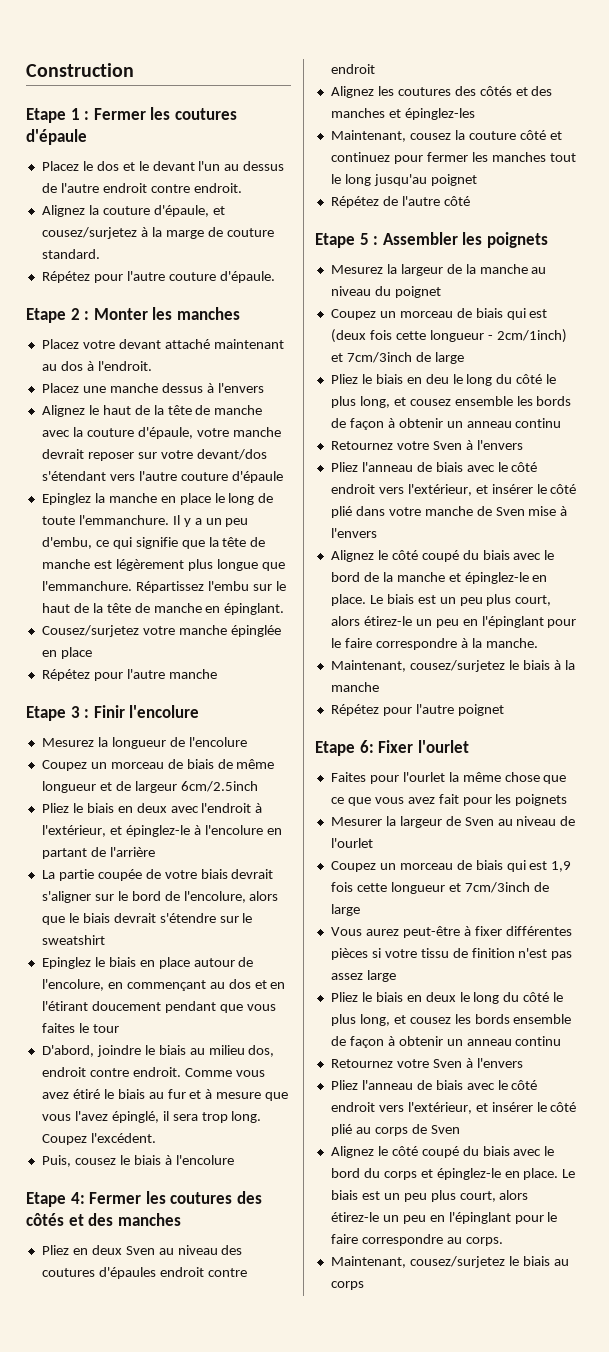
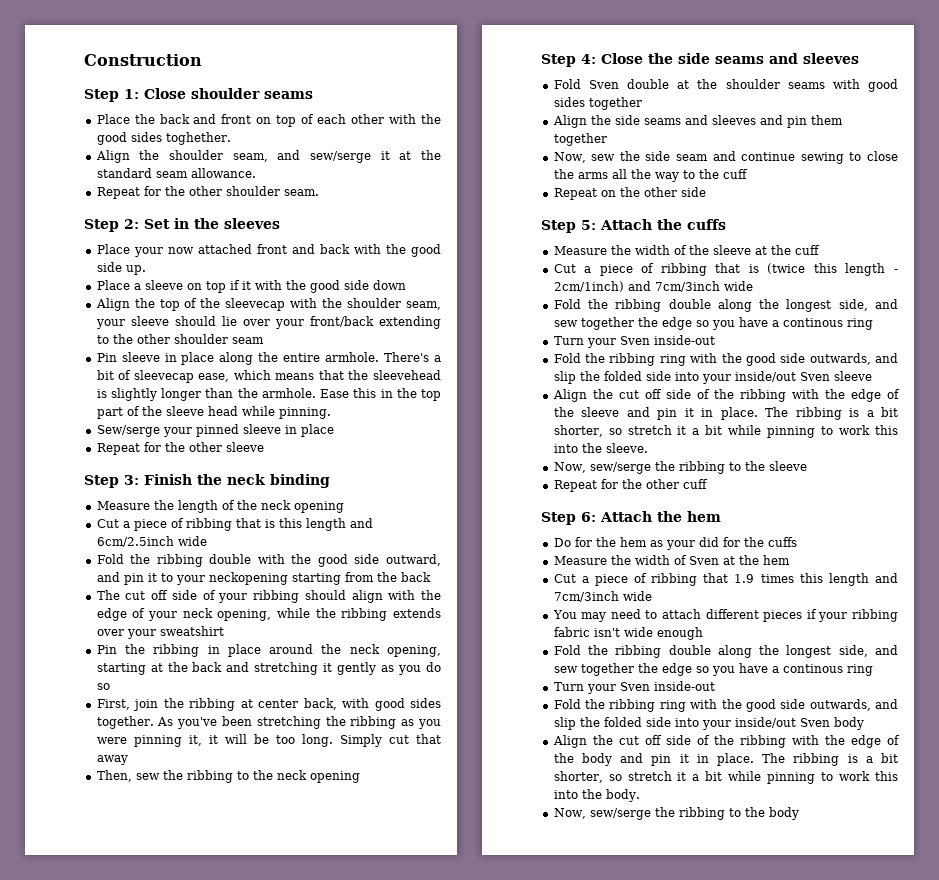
[26,107,237,123] [26,129,87,145] [41,161,285,171] [41,183,242,193] [41,205,225,217] [41,227,274,239] [41,249,100,259] [41,271,275,283] [26,307,240,323] [41,339,284,349] [41,361,152,371] [41,383,264,393] [41,405,263,417] [41,427,281,439] [41,449,267,461] [41,471,283,483] [41,493,274,505] [41,515,249,527] [41,537,266,549] [41,559,285,571] [41,581,286,593] [41,603,285,615] [41,625,281,637] [41,647,92,659] [41,669,217,681] [26,705,200,721] [41,737,247,749] [41,759,275,771] [41,781,258,793] [41,803,263,813] [41,825,282,837] [41,847,155,859] [41,869,274,881] [41,891,279,903] [41,913,253,925] [41,935,105,945] [41,957,254,969] [41,979,286,991] [41,1001,276,1013] [41,1023,119,1033] [41,1045,275,1057] [41,1067,265,1077] [41,1089,289,1101] [41,1111,262,1123] [41,1133,156,1145] [41,1155,234,1167] [26,1191,262,1207] [26,1213,181,1226] [41,1245,243,1255] [41,1267,247,1279] [330,64,375,74] [330,86,553,98] [330,108,475,120] [330,130,562,142] [330,152,576,164] [330,174,477,186] [330,196,470,208] [315,232,548,248] [330,264,547,276] [330,286,441,298] [330,308,548,320] [330,329,567,343] [330,352,464,364] [330,374,557,386] [330,396,572,408] [330,418,562,430] [330,440,523,450] [330,462,538,472] [330,484,577,496] [330,506,568,518] [330,528,377,538] [330,550,555,562] [330,572,548,584] [330,594,552,606] [330,616,577,628] [330,638,538,650] [330,660,575,672] [330,682,379,692] [330,704,504,716] [315,740,469,756] [330,772,567,784] [330,794,568,806] [330,816,576,828] [330,838,373,848] [330,860,572,872] [330,882,549,894] [330,904,360,916] [330,926,572,938] [330,948,573,960] [330,970,396,982] [330,992,564,1004] [330,1014,572,1026] [330,1036,562,1048] [330,1058,523,1068] [330,1080,538,1090] [330,1102,577,1114] [330,1124,460,1136] [330,1146,555,1158] [330,1168,576,1180] [330,1190,529,1202] [330,1212,558,1224] [330,1234,503,1246] [330,1256,569,1268] [330,1281,364,1290] Etape 1 : Fermer les coutures d'épaule // Placez le dos et le devant l'un au dessus de l'autre endroit contre endroit. // Alignez la couture d'épaule, et cousez/surjetez à la marge de couture standard. // Répétez pour l'autre couture d'épaule. // Etape 2 : Monter les manches // Placez votre devant attaché maintenant au dos à l'endroit. // Placez une manche dessus à l'envers // Alignez le haut de la tête de manche avec la couture d'épaule, votre manche devrait reposer sur votre devant/dos s'étendant vers l'autre couture d'épaule // Epinglez la manche en place le long de toute l'emmanchure. Il y a un peu d'embu, ce qui signifie que la tête de manche est légèrement plus longue que l'emmanchure. Répartissez l'embu sur le haut de la tête de manche en épinglant. // Cousez/surjetez votre manche épinglée en place // Répétez pour l'autre manche // Etape 3 : Finir l'encolure // Mesurez la longueur de l'encolure // Coupez un morceau de biais de même longueur et de largeur 6cm/2.5inch // Pliez le biais en deux avec l'endroit à l'extérieur, et épinglez-le à l'encolure en partant de l'arrière // La partie coupée de votre biais devrait s'aligner sur le bord de l'encolure, alors que le biais devrait s'étendre sur le sweatshirt // Epinglez le biais en place autour de l'encolure, en commençant au dos et en l'étirant doucement pendant que vous faites le tour // D'abord, joindre le biais au milieu dos, endroit contre endroit. Comme vous avez étiré le biais au fur et à mesure que vous l'avez épinglé, il sera trop long. Coupez l'excédent. // Puis, cousez le biais à l'encolure // Etape 4: Fermer les coutures des côtés et des manches // Pliez en deux Sven au niveau des coutures d'épaules endroit contre endroit // Alignez les coutures des côtés et des manches et épinglez-les // Maintenant, cousez la couture côté et continuez pour fermer les manches tout le long jusqu'au poignet // Répétez de l'autre côté // Etape 5 : Assembler les poignets // Mesurez la largeur de la manche au niveau du poignet // Coupez un morceau de biais qui est (deux fois cette longueur - 2cm/1inch) et 7cm/3inch de large // Pliez le biais en deu le long du côté le plus long, et cousez ensemble les bords de façon à obtenir un anneau continu // Retournez votre Sven à l'envers // Pliez l'anneau de biais avec le côté endroit vers l'extérieur, et insérer le côté plié dans votre manche de Sven mise à l'envers // Alignez le côté coupé du biais avec le bord de la manche et épinglez-le en place. Le biais est un peu plus court, alors étirez-le un peu en l'épinglant pour le faire correspondre à la manche. // Maintenant, cousez/surjetez le biais à la manche // Répétez pour l'autre poignet // Etape 6: Fixer l'ourlet // Faites pour l'ourlet la même chose que ce que vous avez fait pour les poignets // Mesurer la largeur de Sven au niveau de l'ourlet // Coupez un morceau de biais qui est 1,9 fois cette longueur et 7cm/3inch de large // Vous aurez peut-être à fixer différentes pièces si votre tissu de finition n'est pas assez large // Pliez le biais en deux le long du côté le plus long, et cousez les bords ensemble de façon à obtenir un anneau continu // Retournez votre Sven à l'envers // Pliez l'anneau de biais avec le côté endroit vers l'extérieur, et insérer le côté plié au corps de Sven // Alignez le côté coupé du biais avec le bord du corps et épinglez-le en place. Le biais est un peu plus court, alors étirez-le un peu en l'épinglant pour le faire correspondre au corps. // Maintenant, cousez/surjetez le biais au corps -> [84,88,313,102] [96,114,441,127] [96,132,231,145] [95,150,441,163] [96,168,256,178] [96,186,319,199] [84,218,280,232] [96,244,441,257] [96,262,146,275] [96,280,406,293] [95,298,442,311] [95,316,442,329] [96,334,264,344] [96,352,442,365] [96,370,441,383] [96,388,442,401] [96,406,331,419] [96,424,334,437] [96,442,264,455] [84,474,330,488] [96,500,344,513] [96,518,373,531] [96,536,207,547] [96,554,441,567] [96,572,431,585] [96,590,442,603] [96,608,441,621] [96,626,224,639] [96,644,441,657] [96,662,442,675] [96,683,110,690] [96,698,442,711] [96,716,441,729] [96,734,441,747] [96,755,128,765] [96,770,360,783] [541,53,859,67] [553,79,898,92] [553,97,642,110] [552,115,843,128] [553,133,607,146] [553,151,898,164] [553,169,748,182] [553,187,706,200] [541,219,726,233] [553,245,820,255] [553,263,898,276] [553,281,753,292] [553,299,898,312] [553,317,873,330] [553,335,715,348] [553,353,898,366] [553,371,872,384] [552,389,900,402] [553,407,899,420] [553,425,898,438] [553,443,648,453] [553,461,807,474] [553,479,708,492] [541,511,721,525] [553,537,797,550] [553,555,790,565] [553,573,898,586] [553,591,652,602] [552,609,898,622] [553,627,703,640] [553,645,898,658] [553,663,873,676] [553,681,715,694] [553,699,898,712] [553,717,864,730] [552,735,900,748] [553,753,898,766] [553,771,898,784] [553,789,640,802] [553,807,799,820] Step 1: Close shoulder seams // Place the back and front on top of each other with the good sides toghether. // Align the shoulder seam, and sew/serge it at the standard seam allowance. // Repeat for the other shoulder seam. // Step 2: Set in the sleeves // Place your now attached front and back with the good side up. // Place a sleeve on top if it with the good side down // Align the top of the sleevecap with the shoulder seam, your sleeve should lie over your front/back extending to the other shoulder seam // Pin sleeve in place along the entire armhole. There's a bit of sleevecap ease, which means that the sleevehead is slightly longer than the armhole. Ease this in the top part of the sleeve head while pinning. // Sew/serge your pinned sleeve in place // Repeat for the other sleeve // Step 3: Finish the neck binding // Measure the length of the neck opening // Cut a piece of ribbing that is this length and 6cm/2.5inch wide // Fold the ribbing double with the good side outward, and pin it to your neckopening starting from the back // The cut off side of your ribbing should align with the edge of your neck opening, while the ribbing extends over your sweatshirt // Pin the ribbing in place around the neck opening, starting at the back and stretching it gently as you do so // First, join the ribbing at center back, with good sides together. As you've been stretching the ribbing as you were pinning it, it will be too long. Simply cut that away // Then, sew the ribbing to the neck opening // Step 4: Close the side seams and sleeves // Fold Sven double at the shoulder seams with good sides together // Align the side seams and sleeves and pin them together // Now, sew the side seam and continue sewing to close the arms all the way to the cuff // Repeat on the other side // Step 5: Attach the cuffs // Measure the width of the sleeve at the cuff // Cut a piece of ribbing that is (twice this length - 2cm/1inch) and 7cm/3inch wide // Fold the ribbing double along the longest side, and sew together the edge so you have a continous ring // Turn your Sven inside-out // Fold the ribbing ring with the good side outwards, and slip the folded side into your inside/out Sven sleeve // Align the cut off side of the ribbing with the edge of the sleeve and pin it in place. The ribbing is a bit shorter, so stretch it a bit while pinning to work this into the sleeve. // Now, sew/serge the ribbing to the sleeve // Repeat for the other cuff // Step 6: Attach the hem // Do for the hem as your did for the cuffs // Measure the width of Sven at the hem // Cut a piece of ribbing that 1.9 times this length and 7cm/3inch wide // You may need to attach different pieces if your ribbing fabric isn't wide enough // Fold the ribbing double along the longest side, and sew together the edge so you have a continous ring // Turn your Sven inside-out // Fold the ribbing ring with the good side outwards, and slip the folded side into your inside/out Sven body // Align the cut off side of the ribbing with the edge of the body and pin it in place. The ribbing is a bit shorter, so stretch it a bit while pinning to work this into the body. // Now, sew/serge the ribbing to the body

